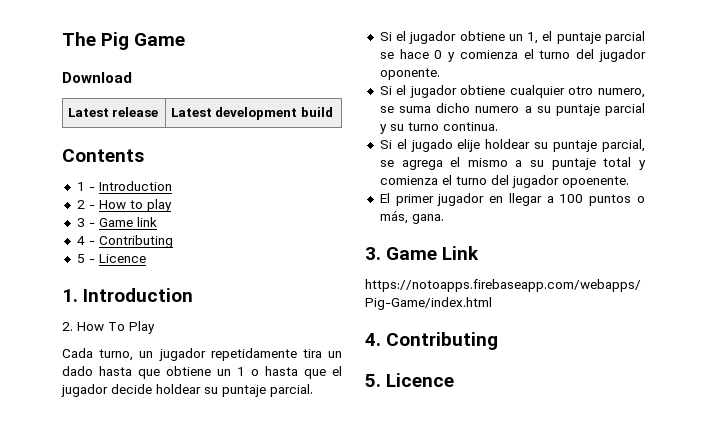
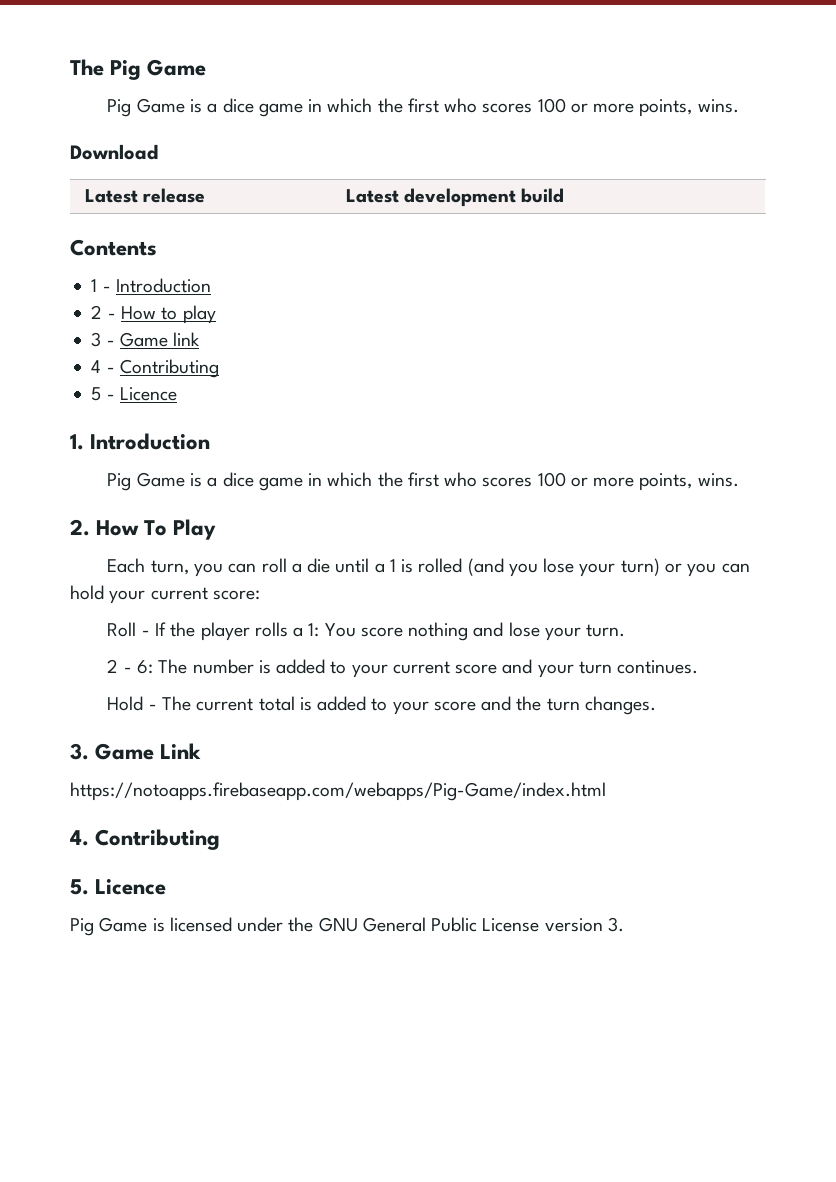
(186, 39) none -> [107,98,739,117] // Pig Game is a dice game in which the first who scores 100 or more points, wins.
[62,321,155,334] [62,348,342,361] [62,366,342,379] [61,384,313,397] [379,31,645,44] [379,49,646,62] [379,68,440,80] [379,85,645,98] [379,103,645,116] [379,122,498,134] [379,139,645,152] [379,157,646,170] [379,175,629,188] [379,193,645,206] [379,210,444,224] 2. How To Play // Cada turno, un jugador repetidamente tira un dado hasta que obtiene un 1 o hasta que el jugador decide holdear su puntaje parcial. // Si el jugador obtiene un 1, el puntaje parcial se hace 0 y comienza el turno del jugador oponente. // Si el jugador obtiene cualquier otro numero, se suma dicho numero a su puntaje parcial y su turno continua. // Si el jugado elije holdear su puntaje parcial, se agrega el mismo a su puntaje total y comienza el turno del jugador opoenente. // El primer jugador en llegar a 100 puntos o más, gana. -> [107,472,739,491] [70,519,217,540] [107,558,750,577] [70,585,260,604] [107,622,626,641] [107,659,699,678] [107,696,656,715] Pig Game is a dice game in which the first who scores 100 or more points, wins. // 2. How To Play // Each turn, you can roll a die until a 1 is rolled (and you lose your turn) or you can hold your current score: // Roll - If the player rolls a 1: You score nothing and lose your turn. // 2 - 6: The number is added to your current score and your turn continues. // Hold - The current total is added to your score and the turn changes.
(455, 380) none -> [70,917,624,936] // Pig Game is licensed under the GNU General Public License version 3.

